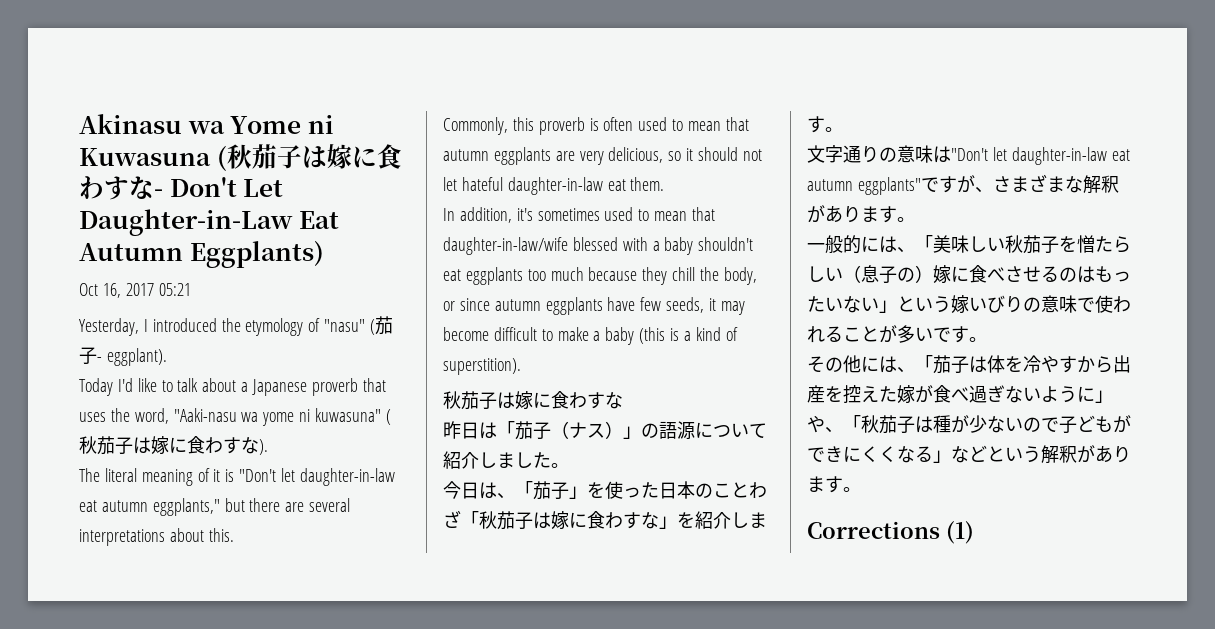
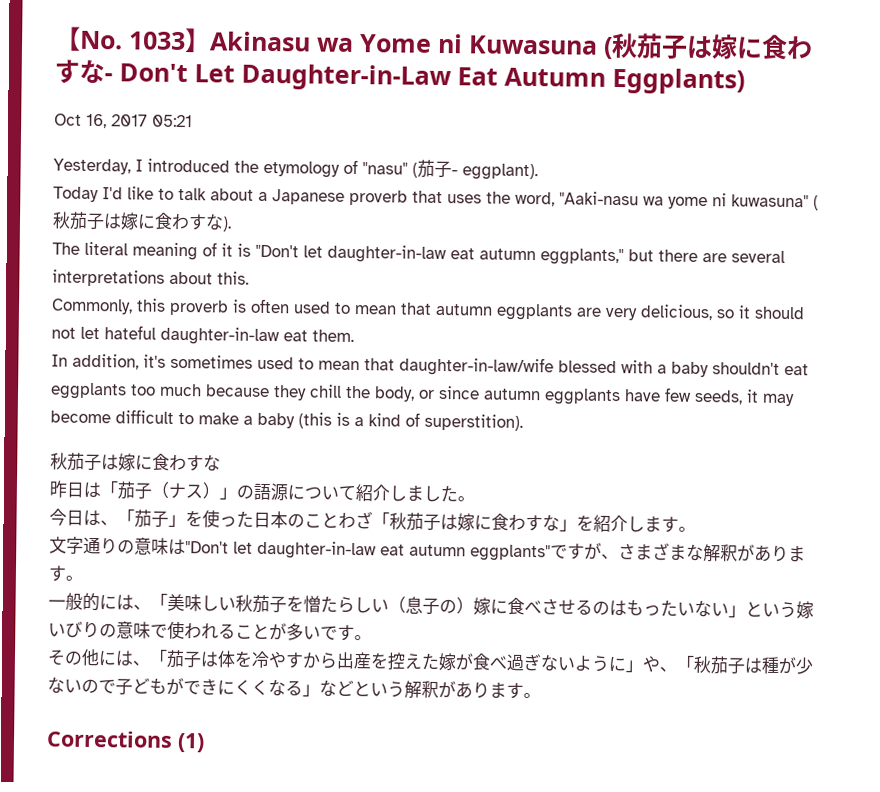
(79, 124) none -> [54,26,211,53] 【No. 1033】

